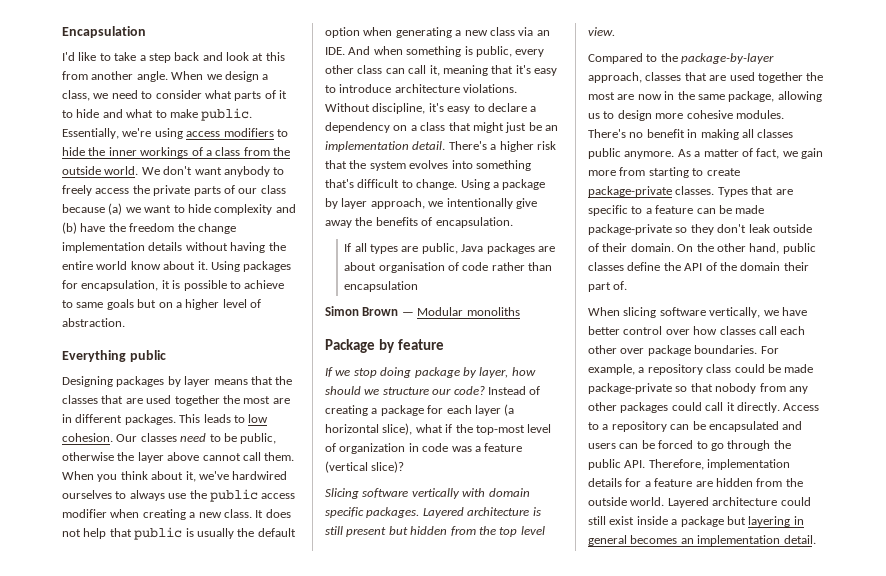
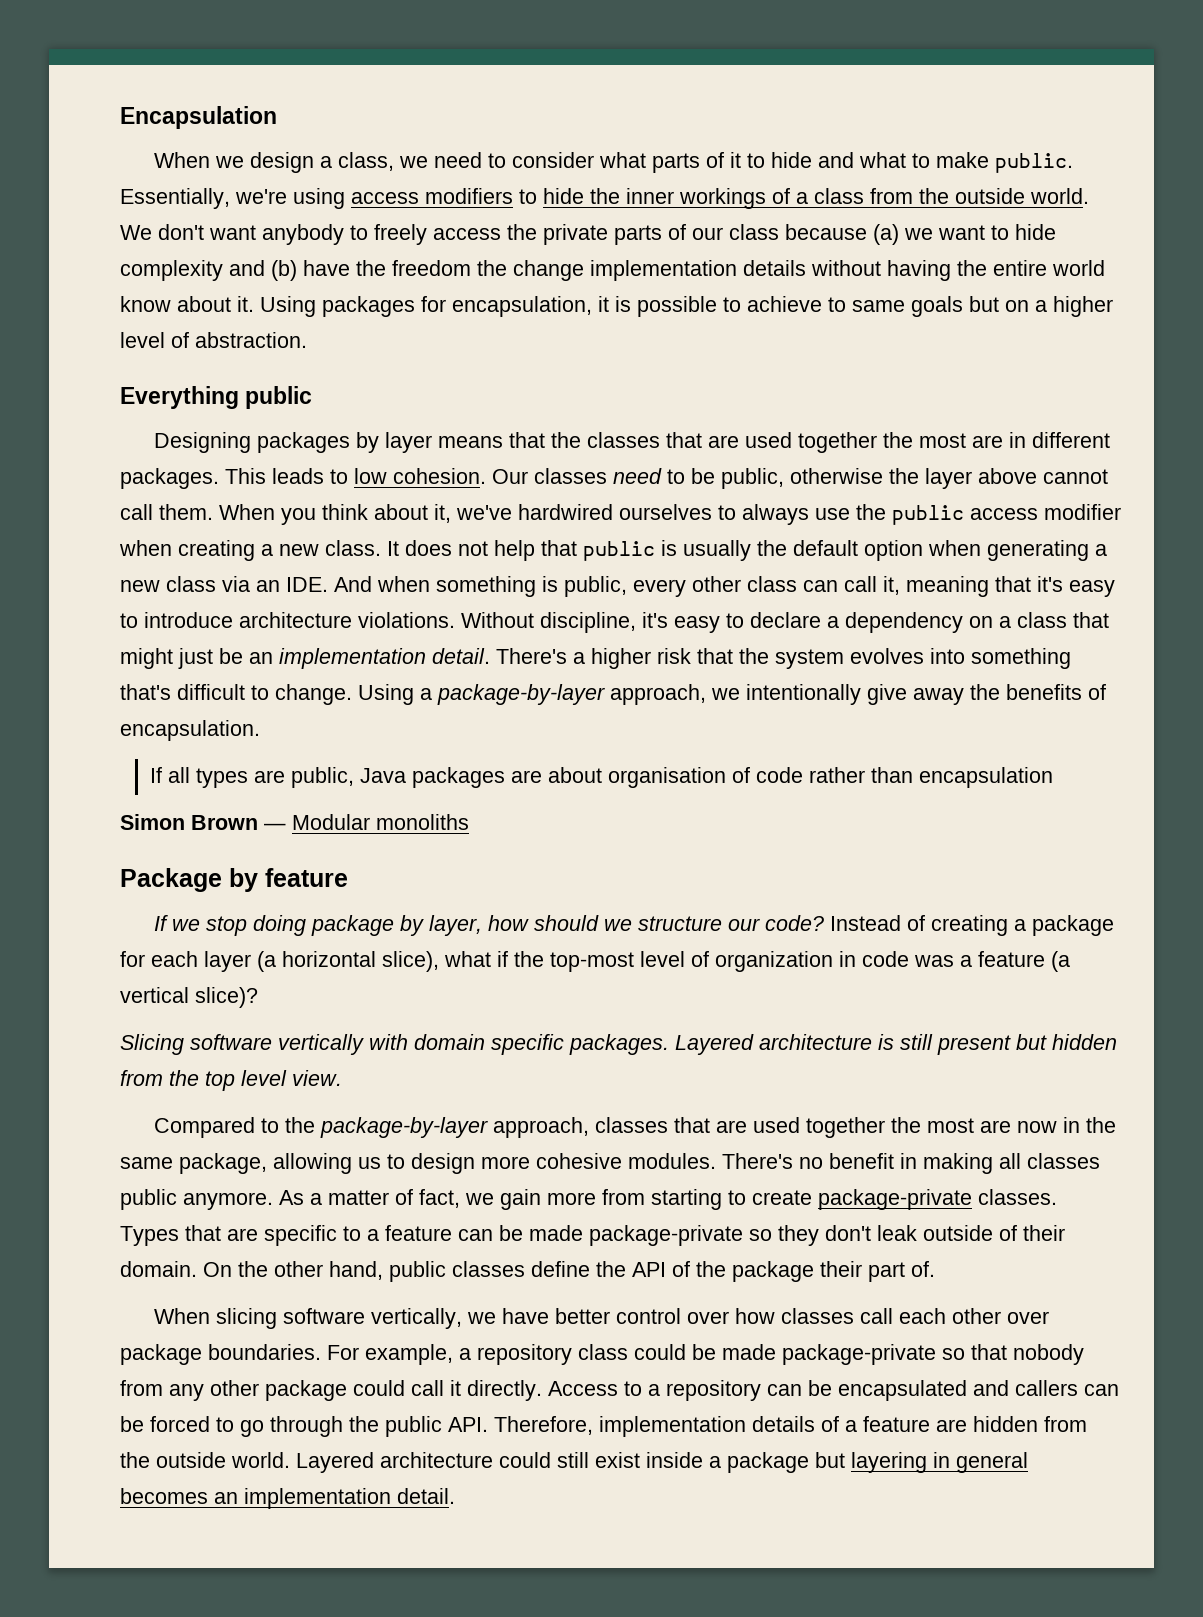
[62,52,285,63] [62,71,168,82] I'd like to take a step back and look at this from another angle. -> (277, 117) none
[502,179,546,190] [325,198,368,209] package by layer -> [437,684,605,705] package-by-layer
[325,461,368,473] (vertical -> [1051,951,1070,972] [120,987,189,1003] (a vertical
[740,262,781,271] domain -> [732,1261,814,1282] package
[620,402,669,413] packages -> [265,1380,347,1401] package
[588,443,616,449] users -> [1015,1380,1078,1396] callers
[625,478,642,487] for -> [821,1416,839,1432] of

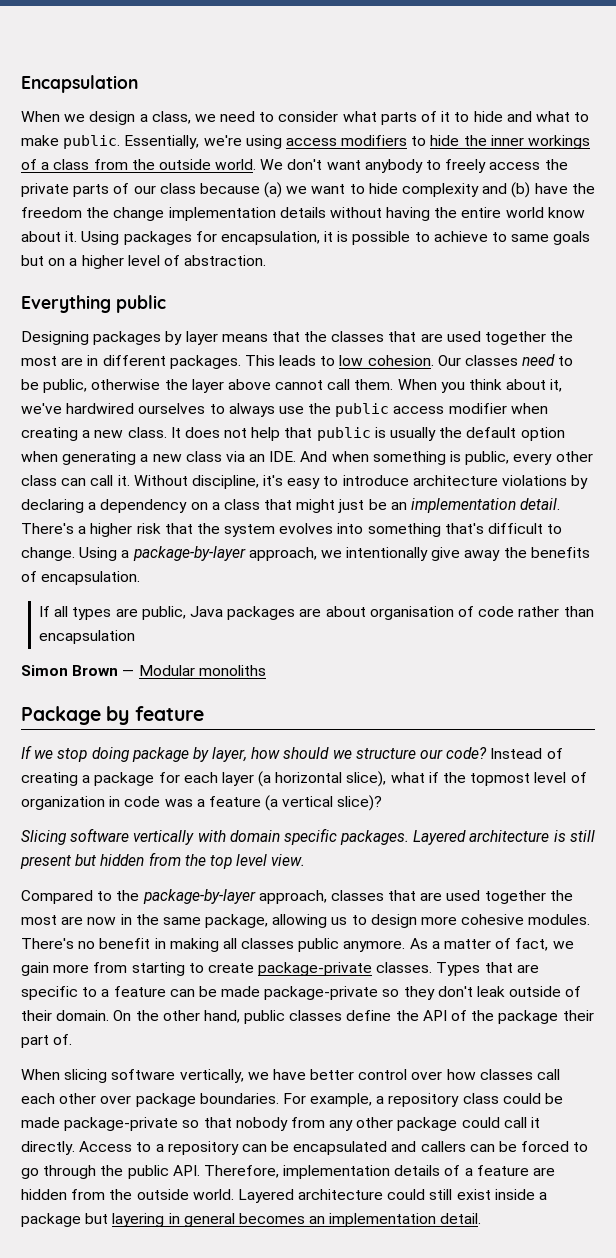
[883,576,1031,597] it, meaning that -> [117,475,259,489] it. Without discipline,
[358,612,821,633] violations. Without discipline, it's easy to declare -> [502,475,589,489] [21,499,84,513] violations by declaring
[550,952,634,972] top-most -> [470,773,531,786] topmost

